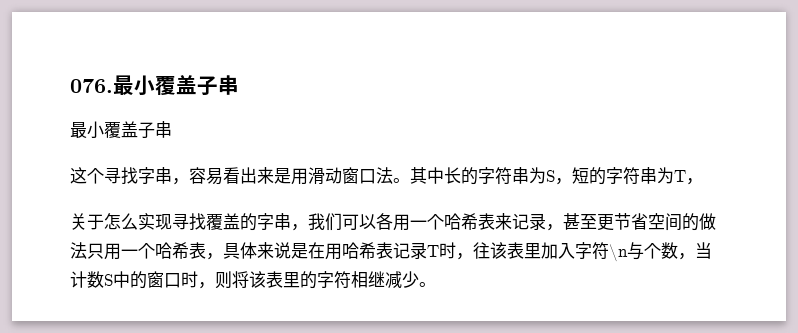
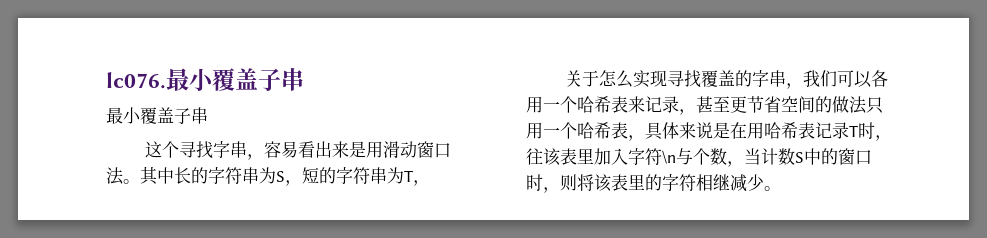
[70,79,113,93] 076. -> [106,72,166,89] lc076.

